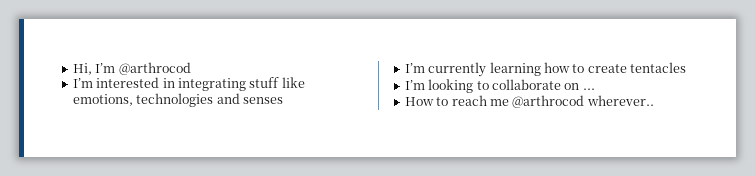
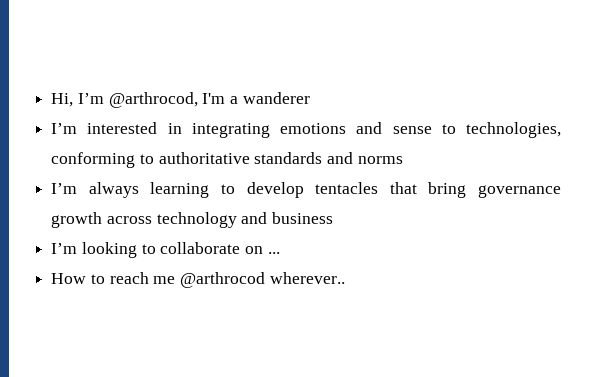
[118,62,191,75] @arthrocod -> [108,92,310,108] @arthrocod, I'm a wanderer
[249,77,305,88] [72,93,283,107] [404,62,686,77] stuff like emotions, technologies and senses // I’m currently learning how to create tentacles -> [280,122,561,138] [51,152,403,168] [51,182,561,198] [51,212,334,228] emotions and sense to technologies, conforming to authoritative standards and norms // I’m always learning to develop tentacles that bring governance growth across technology and business

